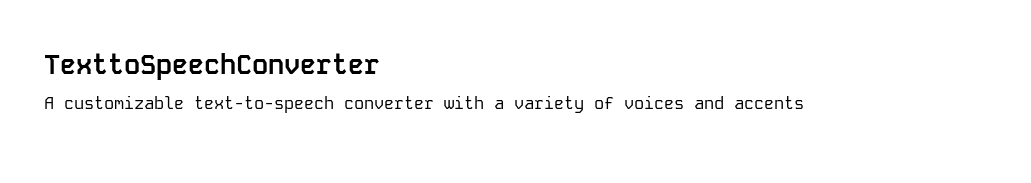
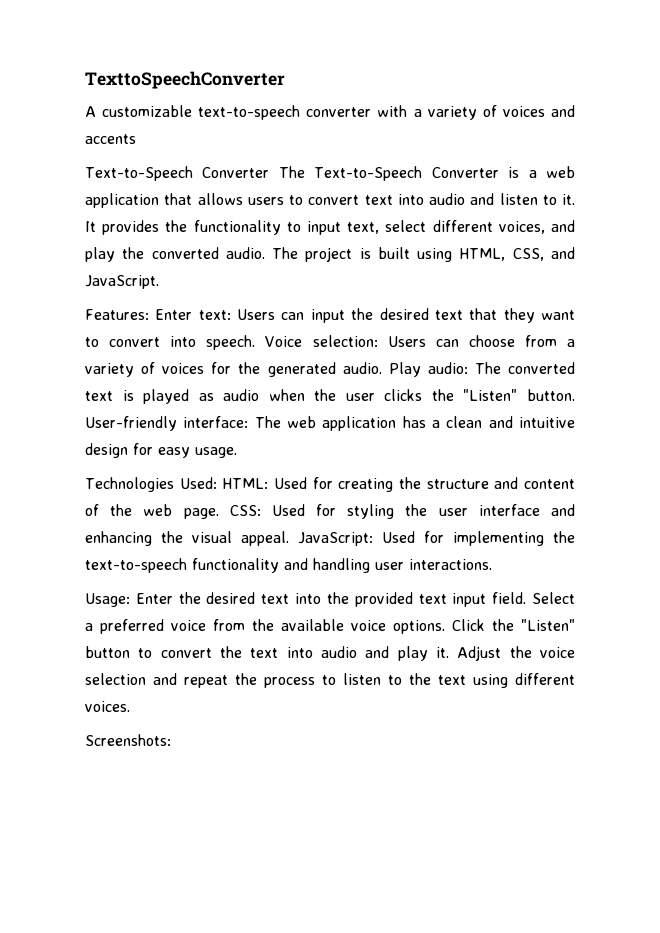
(804, 102) none -> [85,166,575,181] [85,193,575,208] [85,220,575,235] [85,247,575,262] [85,275,159,289] [85,308,576,323] [85,335,576,350] [85,362,575,377] [85,389,576,404] [85,416,575,431] [85,443,237,458] [85,477,575,492] [85,504,575,519] [85,531,575,546] [85,558,492,573] [85,592,575,607] [85,619,575,634] [85,646,575,661] [85,673,575,688] [85,701,130,712] [85,734,171,746] // Text-to-Speech Converter The Text-to-Speech Converter is a web application that allows users to convert text into audio and listen to it. It provides the functionality to input text, select different voices, and play the converted audio. The project is built using HTML, CSS, and JavaScript. // Features: Enter text: Users can input the desired text that they want to convert into speech. Voice selection: Users can choose from a variety of voices for the generated audio. Play audio: The converted text is played as audio when the user clicks the "Listen" button. User-friendly interface: The web application has a clean and intuitive design for easy usage. // Technologies Used: HTML: Used for creating the structure and content of the web page. CSS: Used for styling the user interface and enhancing the visual appeal. JavaScript: Used for implementing the text-to-speech functionality and handling user interactions. // Usage: Enter the desired text into the provided text input field. Select a preferred voice from the available voice options. Click the "Listen" button to convert the text into audio and play it. Adjust the voice selection and repeat the process to listen to the text using different voices. // Screenshots:

